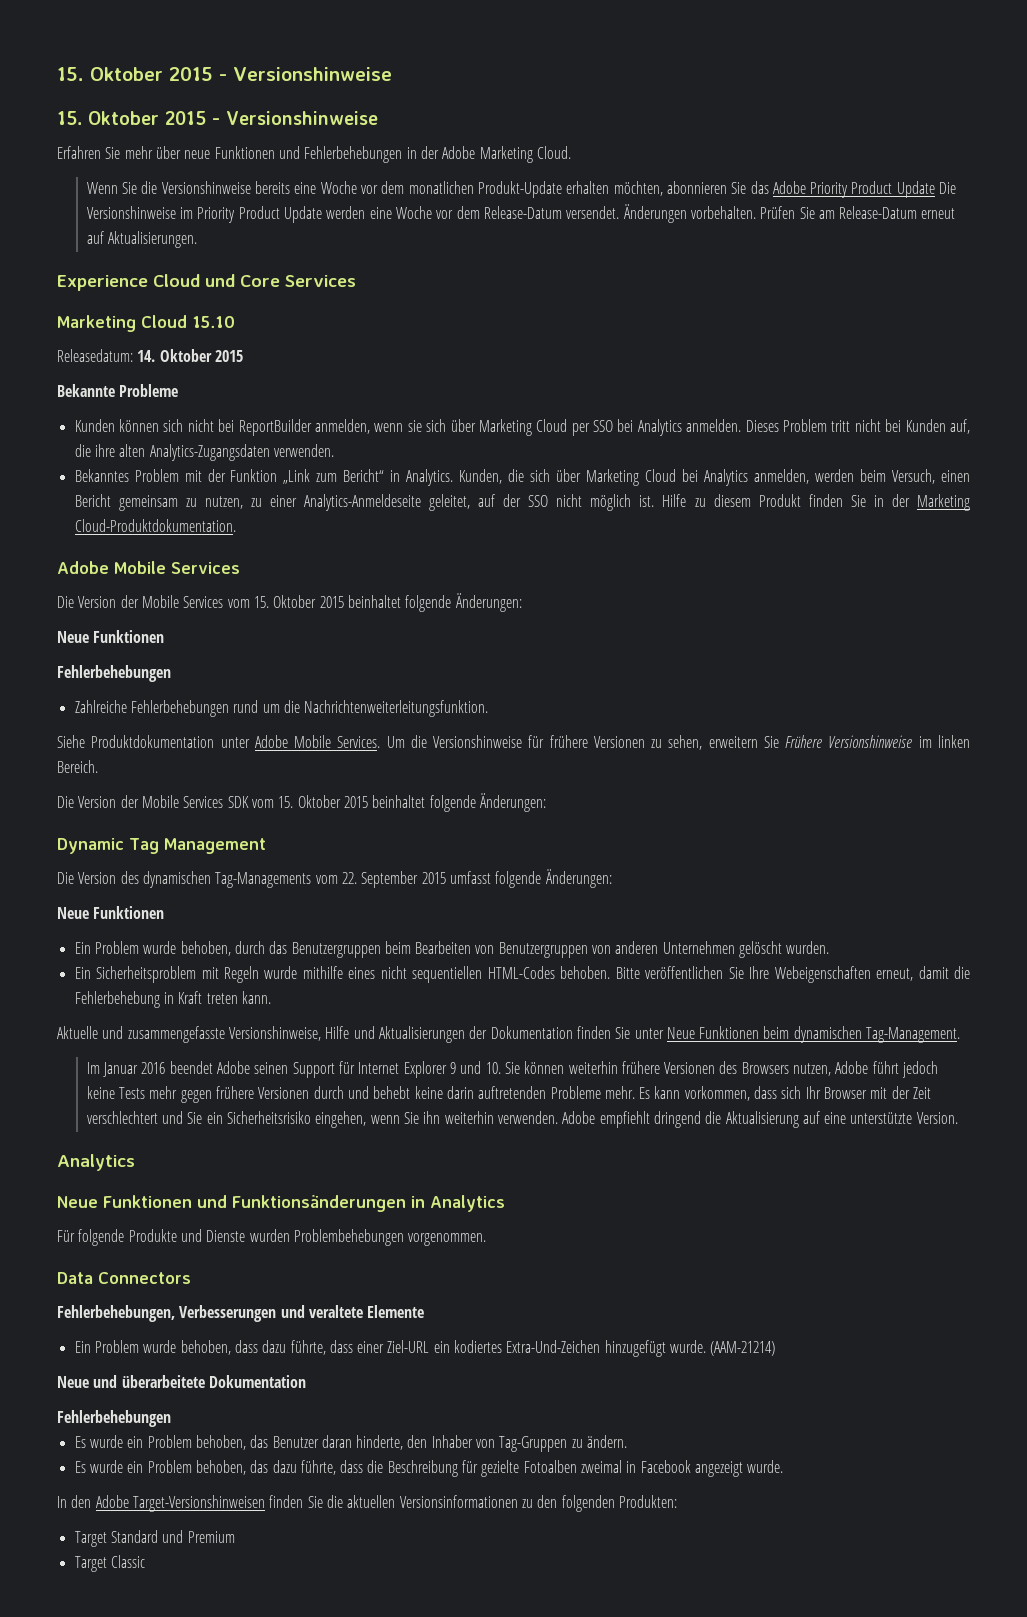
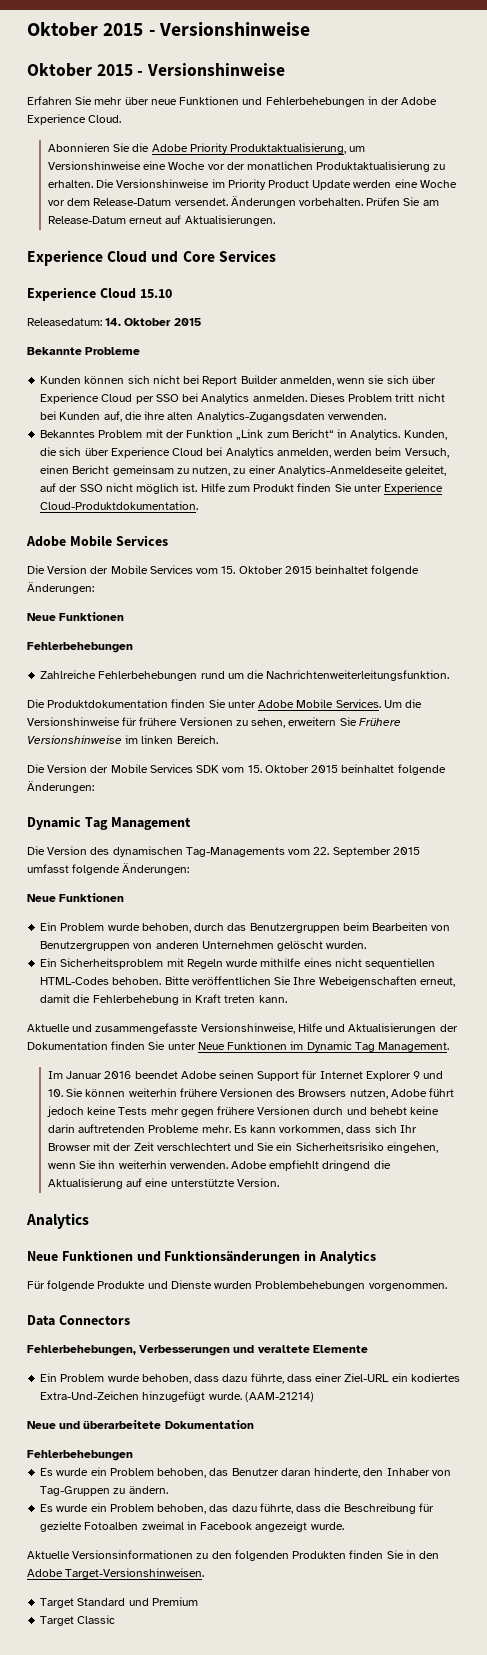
[57,67,392,81] [57,111,82,125] 15. Oktober 2015 - Versionshinweise // 15. -> [27,22,310,37] Oktober 2015 - Versionshinweise //
[479,146,533,163] Marketing -> [27,114,86,125] Experience
[86,181,935,198] Wenn Sie die Versionshinweise bereits eine Woche vor dem monatlichen Produkt-Update erhalten möchten, abonnieren Sie das Adobe Priority Product Update -> [47,143,366,154] [47,161,446,172] [47,180,93,188] Abonnieren Sie die Adobe Priority Produktaktualisierung, um Versionshinweise eine Woche vor der monatlichen Produktaktualisierung zu erhalten.
[57,315,136,332] Marketing -> [27,287,96,301] Experience
[238,419,312,436] ReportBuilder -> [202,375,278,386] Report Builder
[478,419,532,436] Marketing -> [40,393,100,404] Experience
[586,469,640,486] Marketing -> [110,447,170,458] Experience
[694,494,751,507] zu diesem -> [227,486,250,492] zum
[873,494,971,511] in der Marketing -> [353,483,444,494] unter Experience
[57,735,215,748] Siehe Produktdokumentation -> [27,699,226,708] Die Produktdokumentation finden Sie
[763,1026,961,1043] beim dynamischen Tag-Management. -> [290,1041,450,1052] im Dynamic Tag Management.
[57,1495,677,1512] In den Adobe Target-Versionshinweisen finden Sie die aktuellen Versionsinformationen zu den folgenden Produkten: -> [27,1550,440,1561] [27,1568,205,1579] Aktuelle Versionsinformationen zu den folgenden Produkten finden Sie in den Adobe Target-Versionshinweisen.

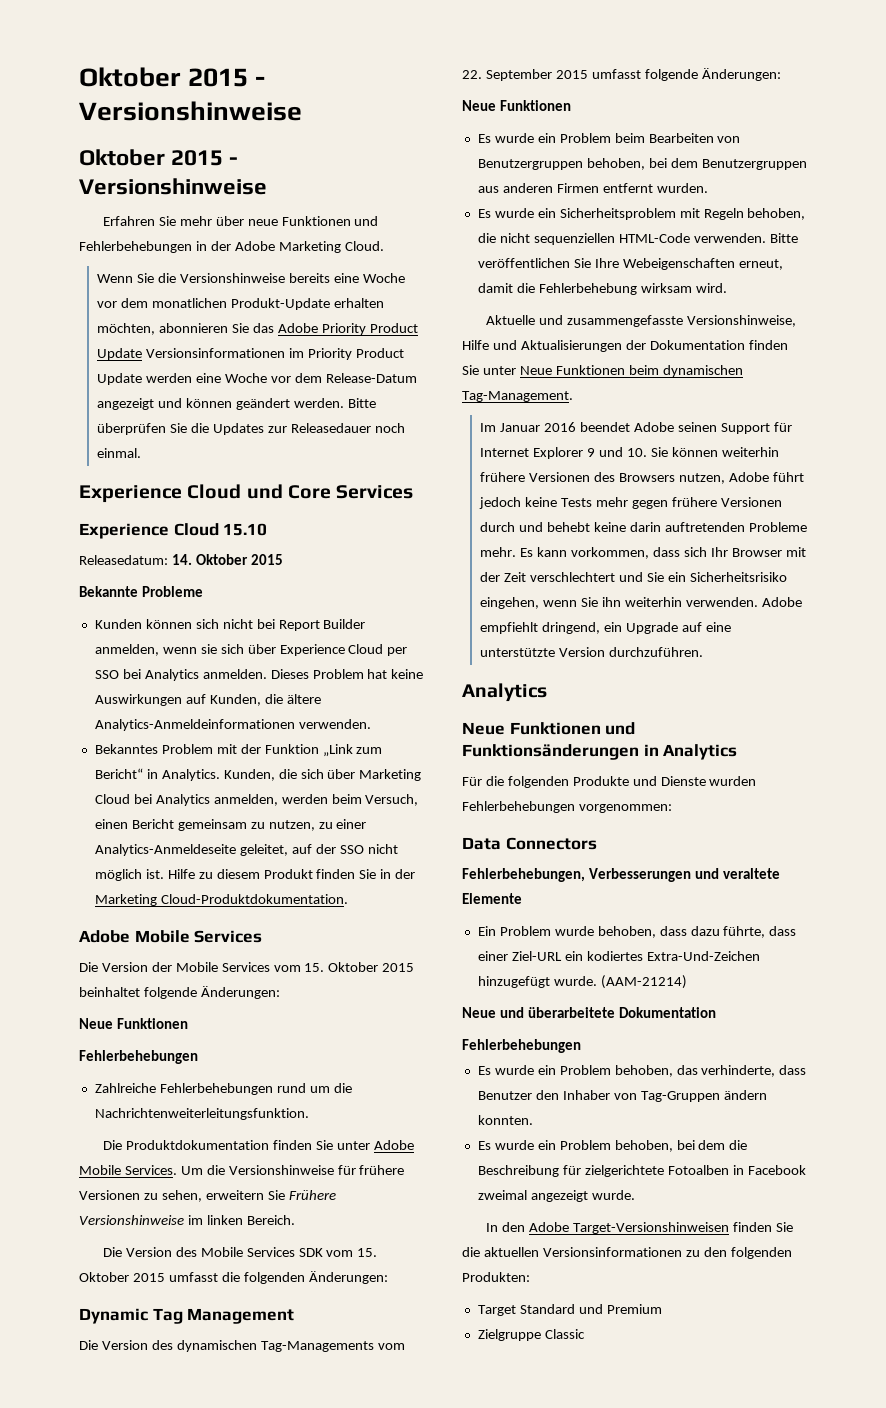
[27,114,86,125] Experience -> [278,241,341,253] Marketing
[47,143,366,154] [47,161,446,172] [47,179,210,188] Abonnieren Sie die Adobe Priority Produktaktualisierung, um Versionshinweise eine Woche vor der monatlichen Produktaktualisierung zu erhalten. Die Versionshinweise -> [97,273,405,283] [97,298,385,310] [97,323,418,335] [97,348,286,360] Wenn Sie die Versionshinweise bereits eine Woche vor dem monatlichen Produkt-Update erhalten möchten, abonnieren Sie das Adobe Priority Product Update Versionsinformationen
[174,196,439,208] [47,215,275,226] versendet. Änderungen vorbehalten. Prüfen Sie am Release-Datum erneut auf Aktualisierungen. -> [97,398,377,410] [97,423,405,435] [97,448,142,458] angezeigt und können geändert werden. Bitte überprüfen Sie die Updates zur Releasedauer noch einmal.
[395,393,445,402] [40,411,325,422] tritt nicht bei Kunden auf, die ihre alten Analytics-Zugangsdaten -> [367,669,424,679] [94,694,321,706] [94,719,295,731] hat keine Auswirkungen auf Kunden, die ältere Analytics-Anmeldeinformationen
[110,447,170,458] Experience -> [359,769,422,781] Marketing
[227,486,250,492] zum -> [198,869,260,879] zu diesem
[353,483,444,494] unter Experience -> [380,869,416,879] [94,894,157,906] in der Marketing
[90,765,109,773] der -> [175,1247,197,1257] des
[341,764,446,775] beinhaltet folgende -> [168,1272,305,1284] umfasst die folgenden
[40,922,451,933] [40,941,367,951] [40,958,436,969] [40,977,162,985] Ein Problem wurde behoben, durch das Benutzergruppen beim Bearbeiten von Benutzergruppen von anderen Unternehmen gelöscht wurden. // Ein Sicherheitsproblem mit Regeln wurde mithilfe eines nicht sequentiellen HTML-Codes behoben. -> [477,133,741,143] [477,158,807,170] [477,183,708,193] [477,208,806,220] [477,233,766,245] Es wurde ein Problem beim Bearbeiten von Benutzergruppen behoben, bei dem Benutzergruppen aus anderen Firmen entfernt wurden. // Es wurde ein Sicherheitsproblem mit Regeln behoben, die nicht sequenziellen HTML-Code verwenden.
[181,994,287,1003] in Kraft treten kann. -> [640,283,727,293] wirksam wird.
[290,1041,450,1052] im Dynamic Tag Management. -> [628,365,743,377] [462,391,573,402] beim dynamischen Tag-Management.
[322,1160,391,1171] [47,1178,123,1189] dringend die Aktualisierung -> [542,622,679,634] dringend, ein Upgrade
[236,1178,279,1187] Version. -> [559,647,704,657] Version durchzuführen.
[47,1280,96,1291] folgende -> [485,776,569,788] die folgenden
[255,1281,447,1291] Problembehebungen vorgenommen. -> [462,801,672,813] Fehlerbehebungen vorgenommen:
[231,1467,361,1478] Benutzer daran hinderte, -> [701,1065,807,1077] [477,1091,532,1100] verhinderte, dass Benutzer
[113,1486,168,1494] [40,1503,434,1514] [40,1521,184,1532] zu ändern. // Es wurde ein Problem behoben, das dazu führte, dass die Beschreibung für gezielte Fotoalben zweimal -> [723,1090,767,1100] [477,1115,533,1125] [477,1140,748,1152] [477,1165,729,1177] ändern konnten. // Es wurde ein Problem behoben, bei dem die Beschreibung für zielgerichtete Fotoalben
(253, 1526) none -> [477,1190,527,1200] zweimal
[27,1550,440,1561] [27,1568,205,1579] Aktuelle Versionsinformationen zu den folgenden Produkten finden Sie in den Adobe Target-Versionshinweisen. -> [485,1222,793,1234] [462,1247,792,1259] [462,1272,530,1282] In den Adobe Target-Versionshinweisen finden Sie die aktuellen Versionsinformationen zu den folgenden Produkten:
[40,1616,75,1626] Target -> [477,1329,541,1341] Zielgruppe

